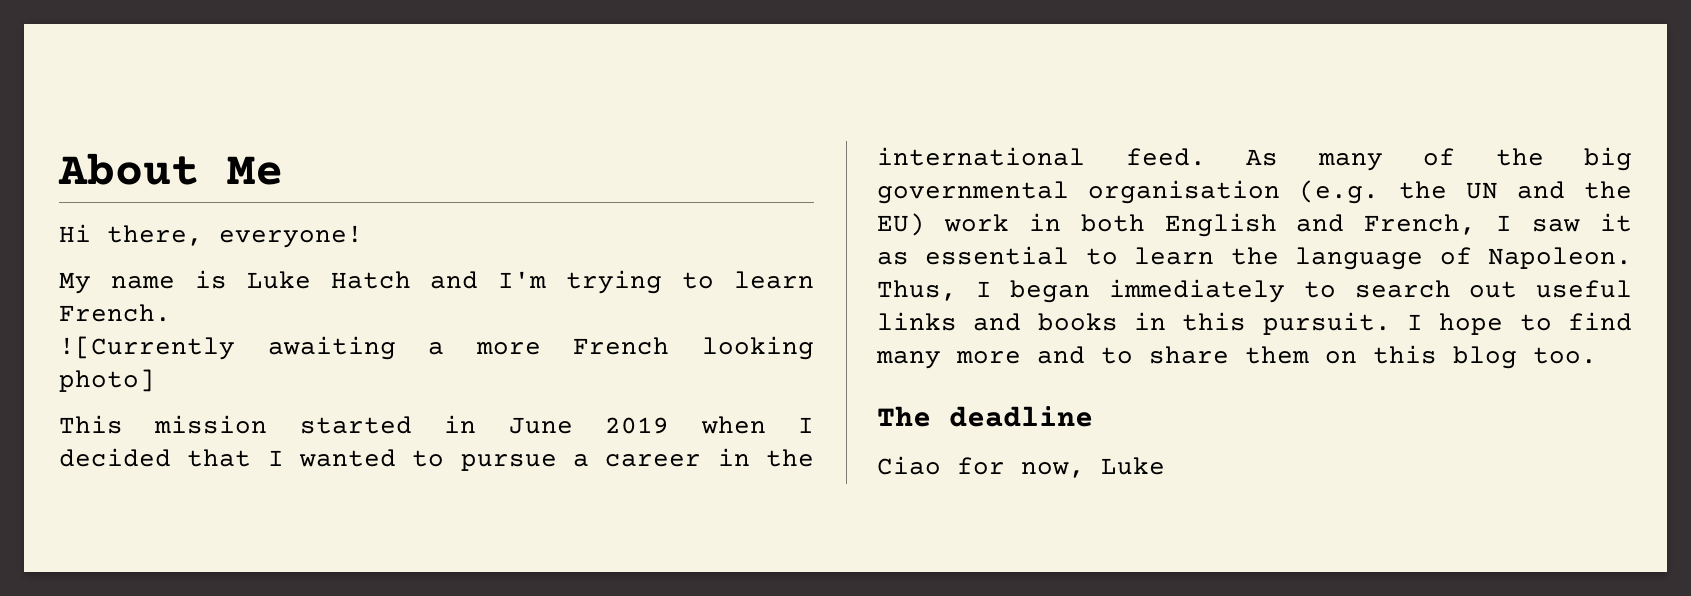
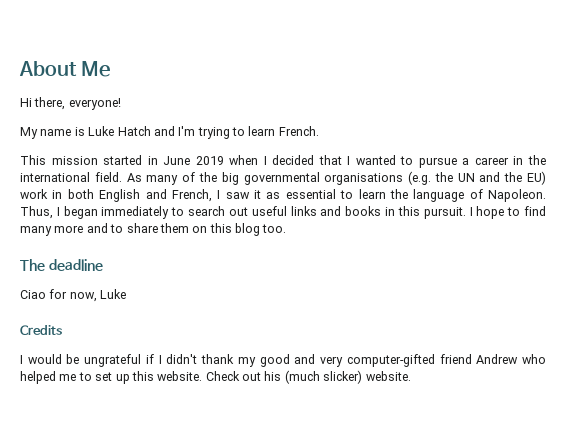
[59,336,815,360] [59,369,155,392] // ![Currently awaiting a more French looking photo] -> (319, 131) none
[1125,148,1206,166] feed. -> [94,172,122,182] field.
[1088,180,1281,204] organisation -> [324,173,404,185] organisations
(1165, 466) none -> [20,325,62,335] [20,354,546,367] [20,370,411,384] // Credits // I would be ungrateful if I didn't thank my good and very computer-gifted friend Andrew who helped me to set up this website. Check out his (much slicker) website.

